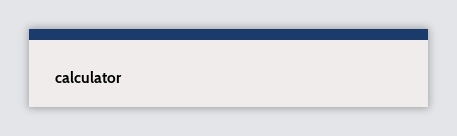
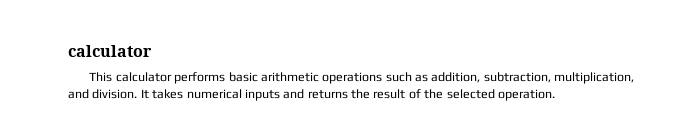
[55,71,122,83] calculator -> [68,45,152,57] [89,72,635,84] [68,89,555,101] calculator // This calculator performs basic arithmetic operations such as addition, subtraction, multiplication, and division. It takes numerical inputs and returns the result of the selected operation.

